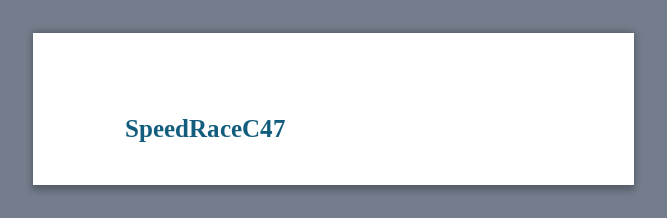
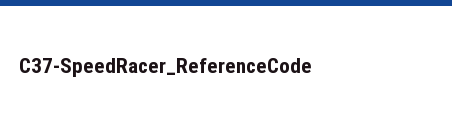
[125,119,286,142] SpeedRaceC47 -> [19,58,312,77] C37-SpeedRacer_ReferenceCode

